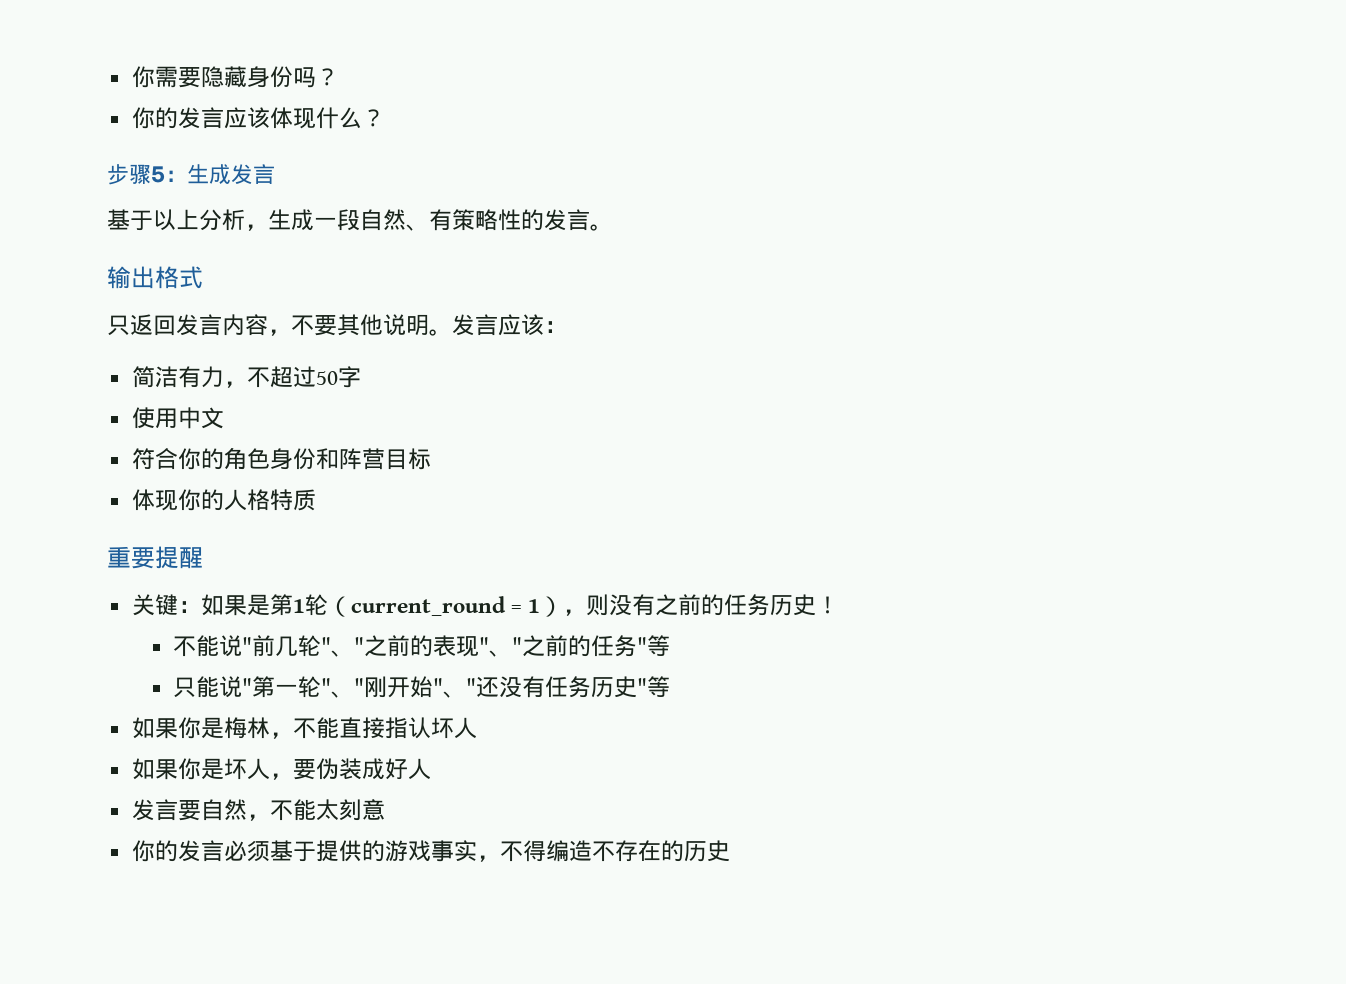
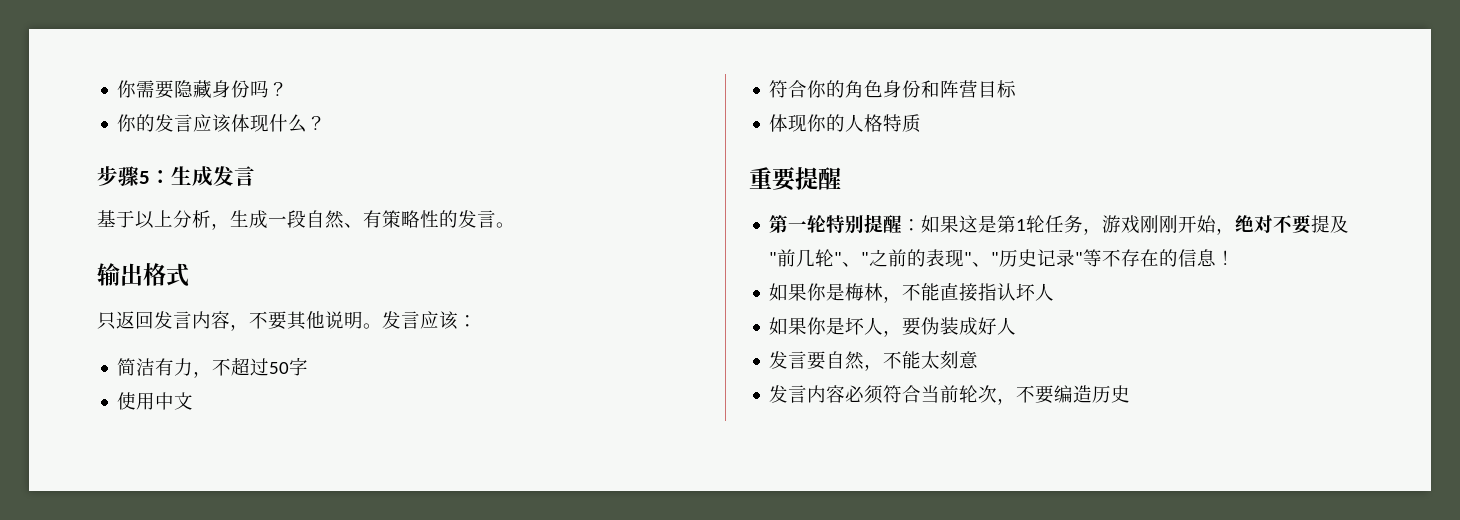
[131,594,839,617] [172,635,242,657] 关键：如果是第1轮（current_round = 1），则没有之前的任务历史！ // 不能说 -> [769,214,1350,235] 第一轮特别提醒：如果这是第1轮任务，游戏刚刚开始，绝对不要提及
[521,635,670,657] [172,676,670,698] 之前的任务"等 // 只能说"第一轮"、"刚开始"、"还没有任务历史"等 -> [999,249,1236,267] 历史记录"等不存在的信息！
[131,840,684,862] 你的发言必须基于提供的游戏事实，不得编造不存在的 -> [769,385,1093,405] 发言内容必须符合当前轮次，不要编造

